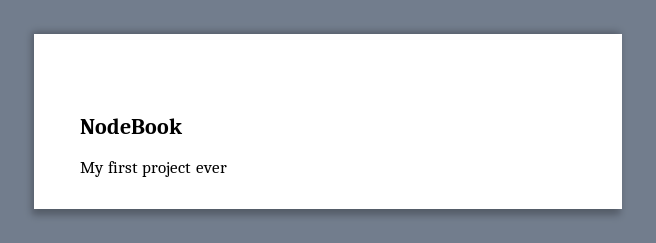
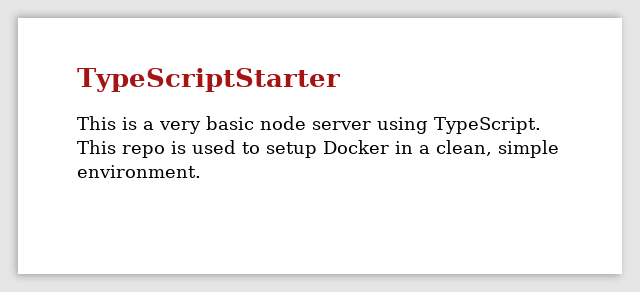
[80,118,183,134] [80,161,227,177] NodeBook // My first project ever -> [77,68,340,92] [77,116,541,134] [77,140,559,158] [77,165,201,178] TypeScriptStarter // This is a very basic node server using TypeScript. This repo is used to setup Docker in a clean, simple environment.

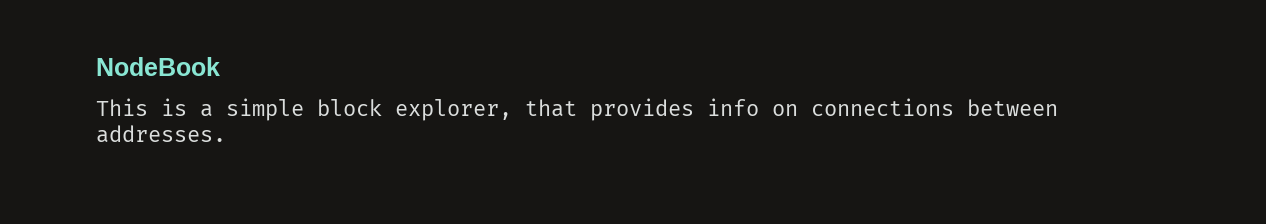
[77,68,340,92] TypeScriptStarter -> [96,57,220,76] NodeBook
[159,116,541,134] [77,140,559,158] [77,165,201,178] very basic node server using TypeScript. This repo is used to setup Docker in a clean, simple environment. -> [226,98,1058,121] [96,125,226,143] simple block explorer, that provides info on connections between addresses.

